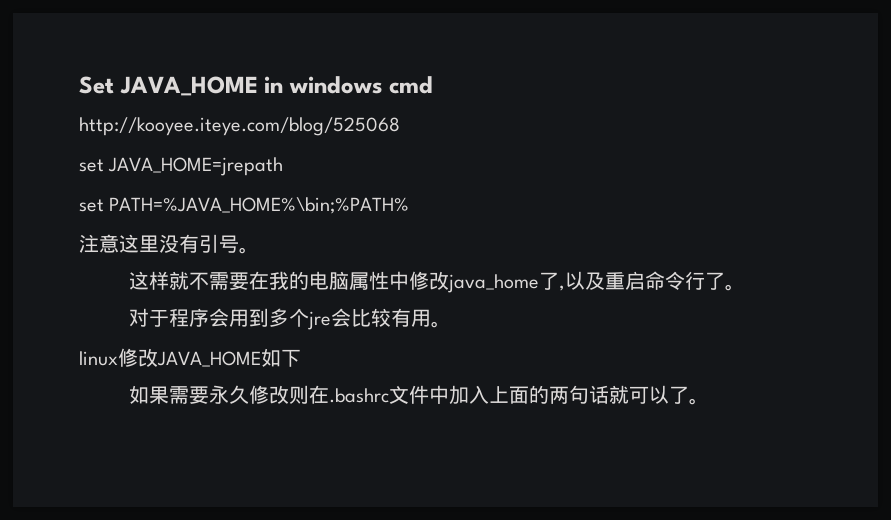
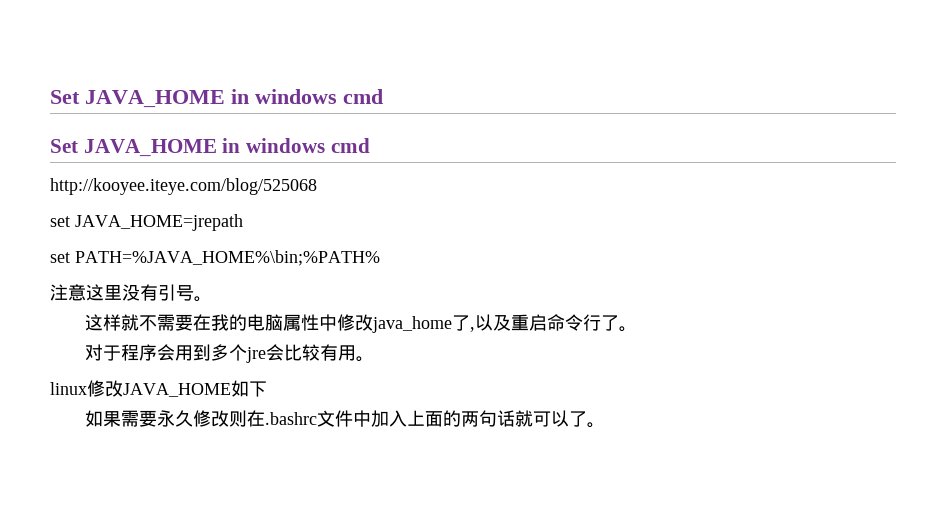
[79,76,434,96] Set JAVA_HOME in windows cmd -> [50,89,383,108] [50,138,370,157] Set JAVA_HOME in windows cmd // Set JAVA_HOME in windows cmd

